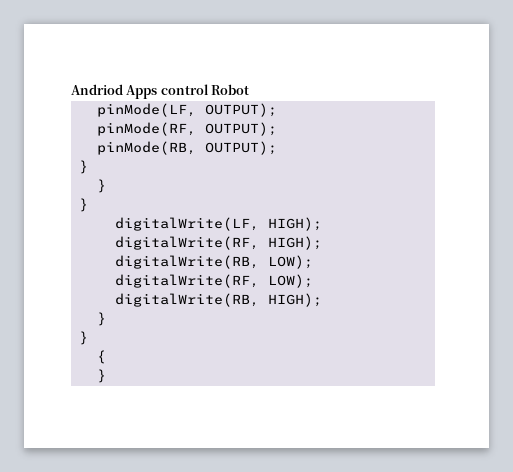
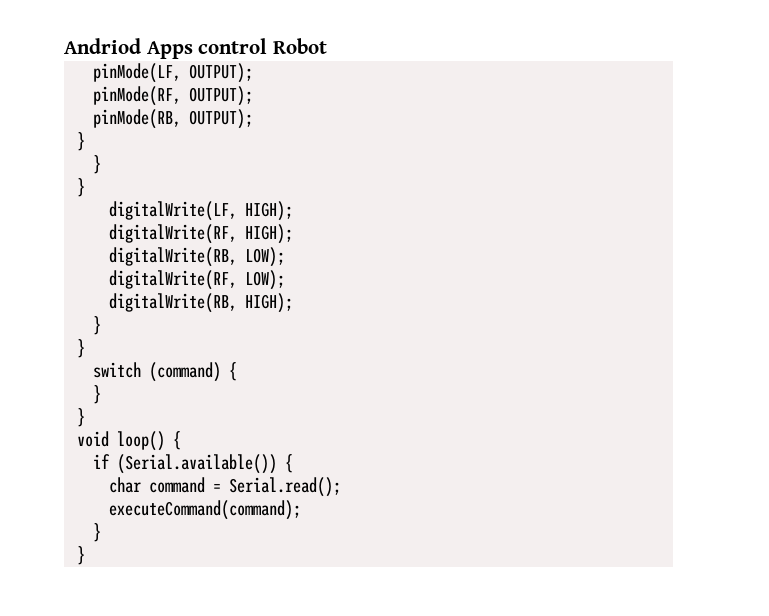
(88, 338) none -> [92,362,221,382] switch (command)
(106, 376) none -> [76,408,85,427] [76,431,181,451] [92,454,293,474] [108,477,341,497] [108,500,301,520] [92,523,101,542] [76,546,85,565] // } // void loop() { // if (Serial.available()) { // char command = Serial.read(); // executeCommand(command); // } // }

